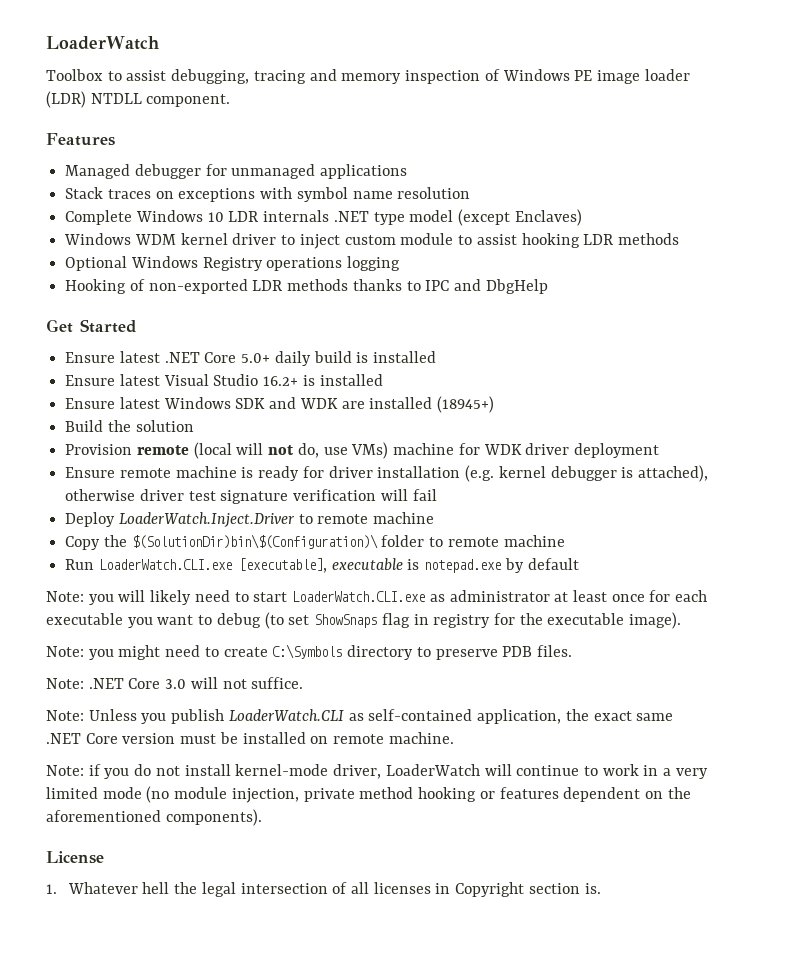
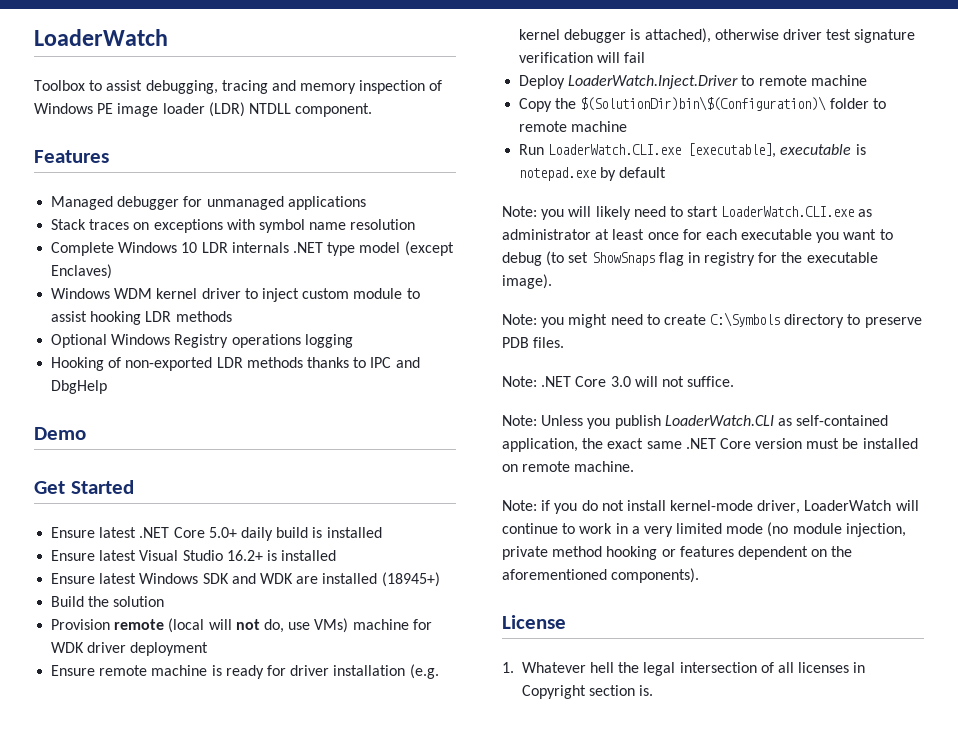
(548, 286) none -> [34,427,86,440] // Demo

